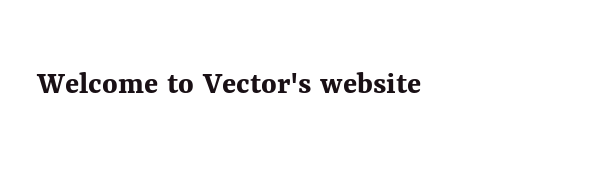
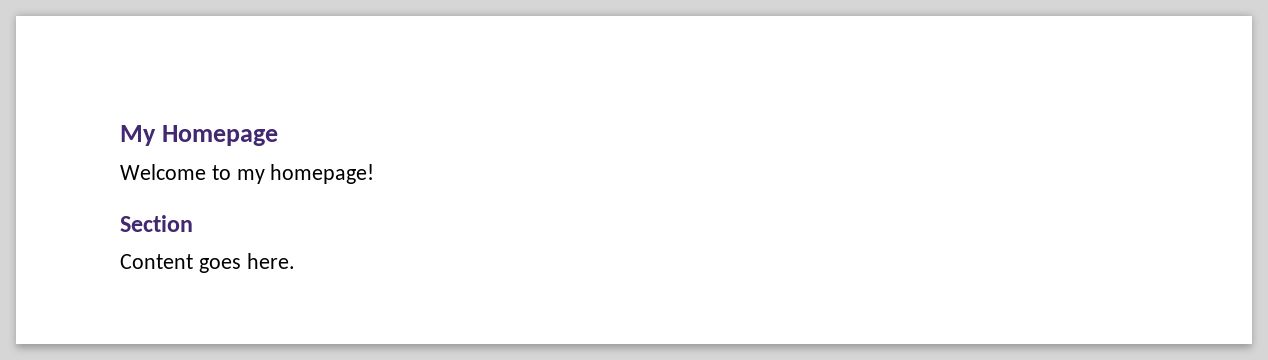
[36,72,421,93] Welcome to Vector's website -> [120,125,279,146] [120,164,375,184] [120,215,193,232] [120,253,295,273] My Homepage // Welcome to my homepage! // Section // Content goes here.

